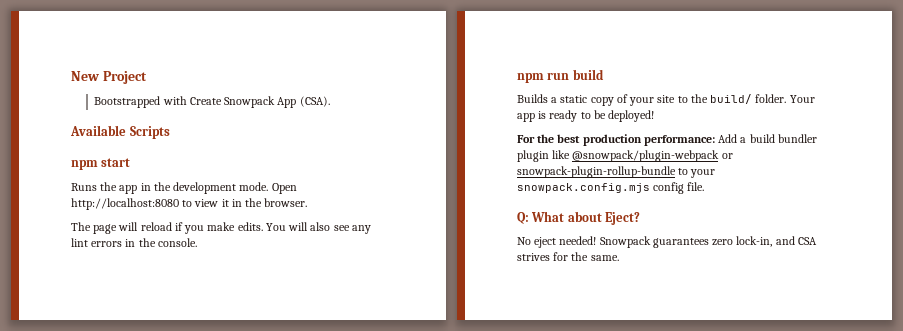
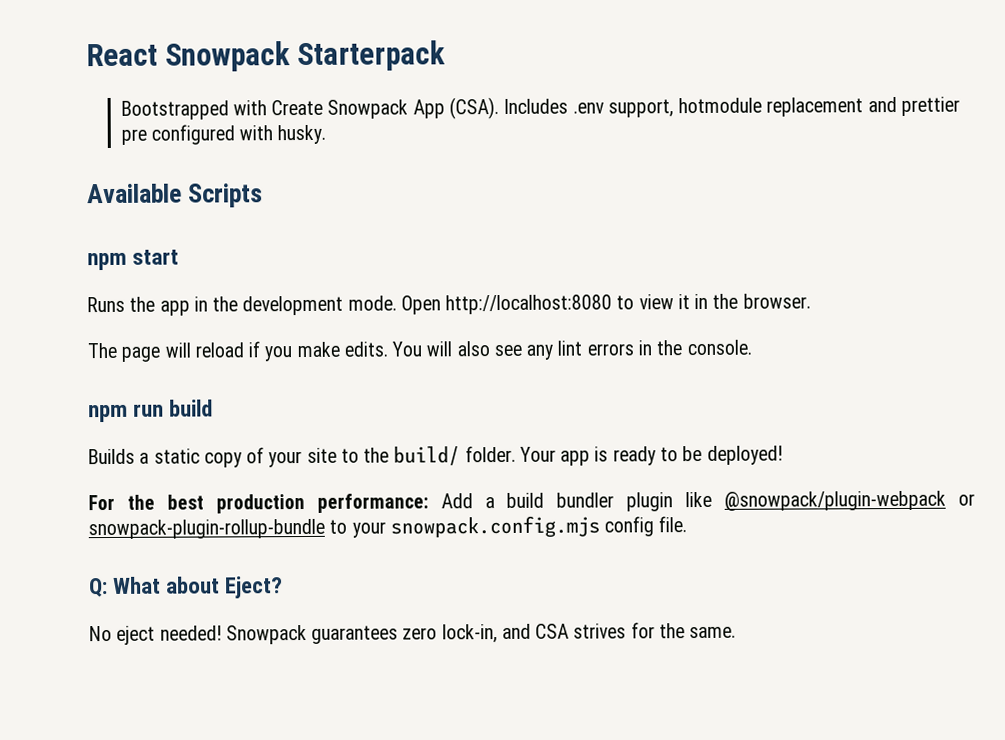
[71,71,147,84] New Project -> [86,40,447,72] React Snowpack Starterpack
(330, 101) none -> [503,96,960,118] [120,124,327,145] Includes .env support, hotmodule replacement and prettier pre configured with husky.

